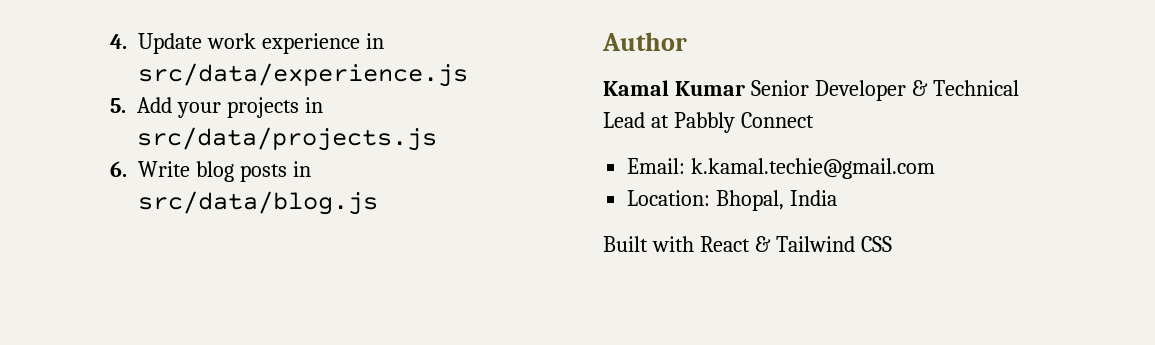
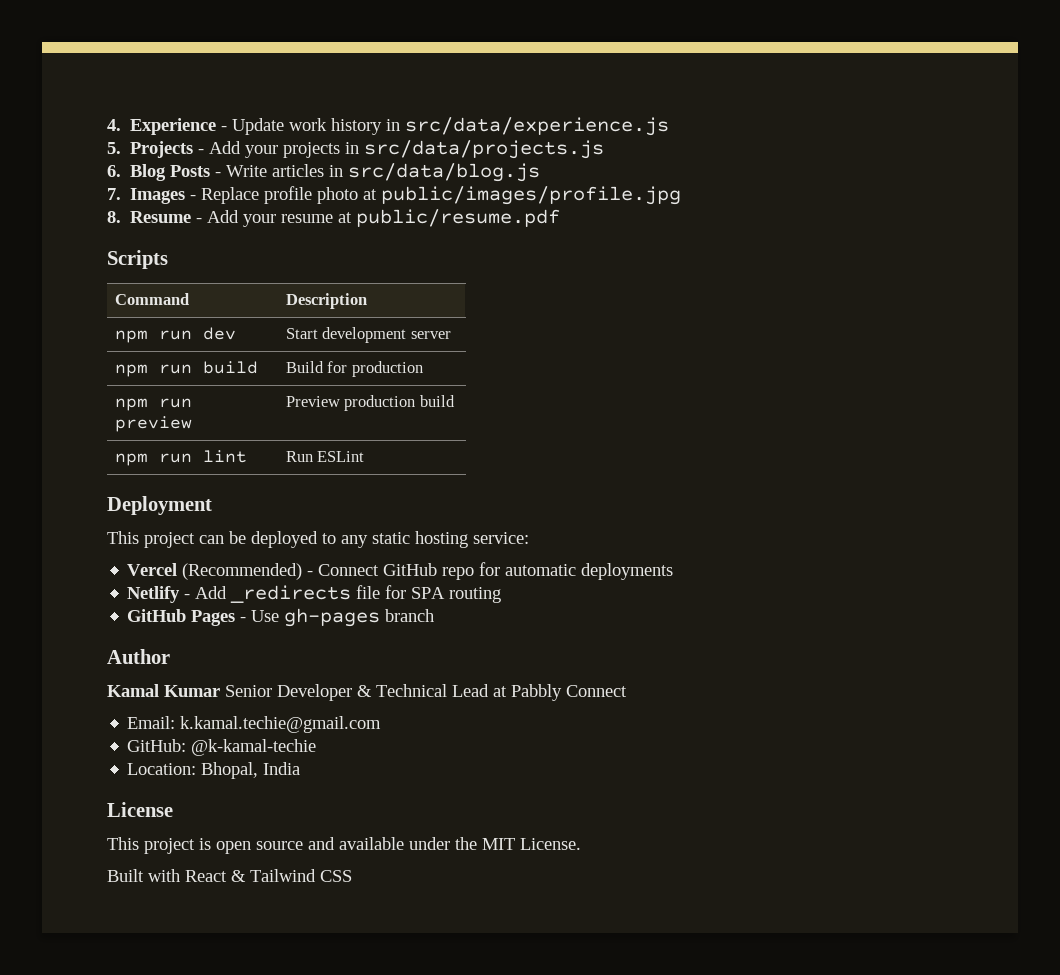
(127, 41) none -> [130,118,228,135] Experience -
[261,33,360,54] experience -> [331,118,383,135] history
(126, 105) none -> [130,141,205,158] Projects -
[138,161,311,182] [138,191,378,215] Write blog posts in src/data/blog.js -> [130,163,541,182] [107,186,682,205] [107,209,561,227] [107,250,168,269] [114,293,189,305] [285,293,367,309] [114,327,236,343] [285,327,451,343] [114,361,258,377] [285,361,423,377] [114,398,192,411] [114,416,192,432] [285,395,455,411] [114,450,247,466] [285,451,365,462] [107,496,212,515] [107,531,529,548] [127,562,674,580] [127,585,502,603] [127,608,435,627] Blog Posts - Write articles in src/data/blog.js // 7. Images - Replace profile photo at public/images/profile.jpg // 8. Resume - Add your resume at public/resume.pdf // Scripts // Command | Description // npm run dev | Start development server // npm run build | Build for production // npm run preview | Preview production build // npm run lint | Run ESLint // Deployment // This project can be deployed to any static hosting service: // Vercel (Recommended) - Connect GitHub repo for automatic deployments // Netlify - Add _redirects file for SPA routing // GitHub Pages - Use gh-pages branch
(936, 168) none -> [127,739,317,756] // GitHub: @k-kamal-techie
(838, 198) none -> [107,802,173,817] [107,837,581,854] // License // This project is open source and available under the MIT License.

